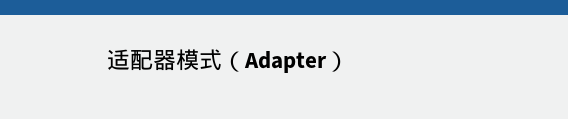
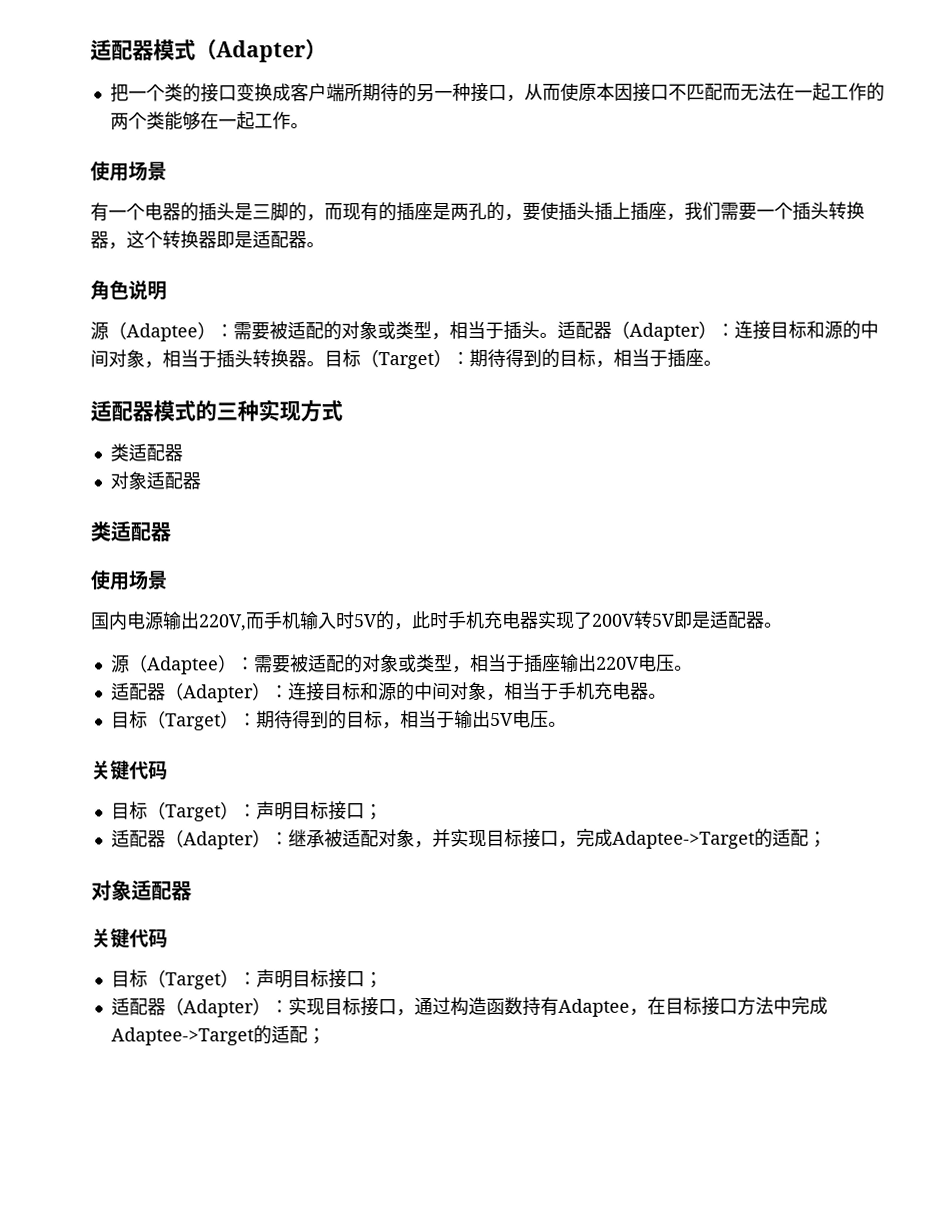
(349, 61) none -> [109,82,885,103] [109,111,309,131] [90,161,167,182] [90,201,865,222] [90,230,325,250] [90,280,167,301] [90,320,879,342] [90,348,722,370] [90,399,343,423] [109,443,183,462] [109,471,201,490] [90,521,171,542] [90,570,167,591] [91,610,783,632] [110,653,693,675] [110,681,667,703] [110,709,567,731] [91,760,168,781] [110,801,383,822] [110,828,827,850] [91,879,192,901] [91,928,168,949] [110,969,383,990] [110,996,828,1018] [110,1025,326,1046] // 把一个类的接口变换成客户端所期待的另一种接口，从而使原本因接口不匹配而无法在一起工作的两个类能够在一起工作。 // 使用场景 // 有一个电器的插头是三脚的，而现有的插座是两孔的，要使插头插上插座，我们需要一个插头转换器，这个转换器即是适配器。 // 角色说明 // 源（Adaptee）：需要被适配的对象或类型，相当于插头。适配器（Adapter）：连接目标和源的中间对象，相当于插头转换器。目标（Target）：期待得到的目标，相当于插座。 // 适配器模式的三种实现方式 // 类适配器 // 对象适配器 // 类适配器 // 使用场景 // 国内电源输出220V,而手机输入时5V的，此时手机充电器实现了200V转5V即是适配器。 // 源（Adaptee）：需要被适配的对象或类型，相当于插座输出220V电压。 // 适配器（Adapter）：连接目标和源的中间对象，相当于手机充电器。 // 目标（Target）：期待得到的目标，相当于输出5V电压。 // 关键代码 // 目标（Target）：声明目标接口； // 适配器（Adapter）：继承被适配对象，并实现目标接口，完成Adaptee->Target的适配； // 对象适配器 // 关键代码 // 目标（Target）：声明目标接口； // 适配器（Adapter）：实现目标接口，通过构造函数持有Adaptee，在目标接口方法中完成Adaptee->Target的适配；

